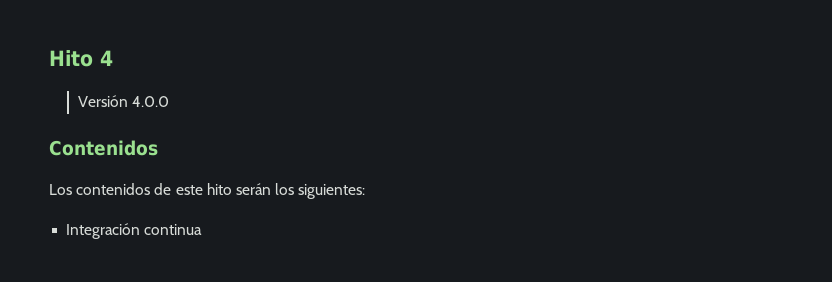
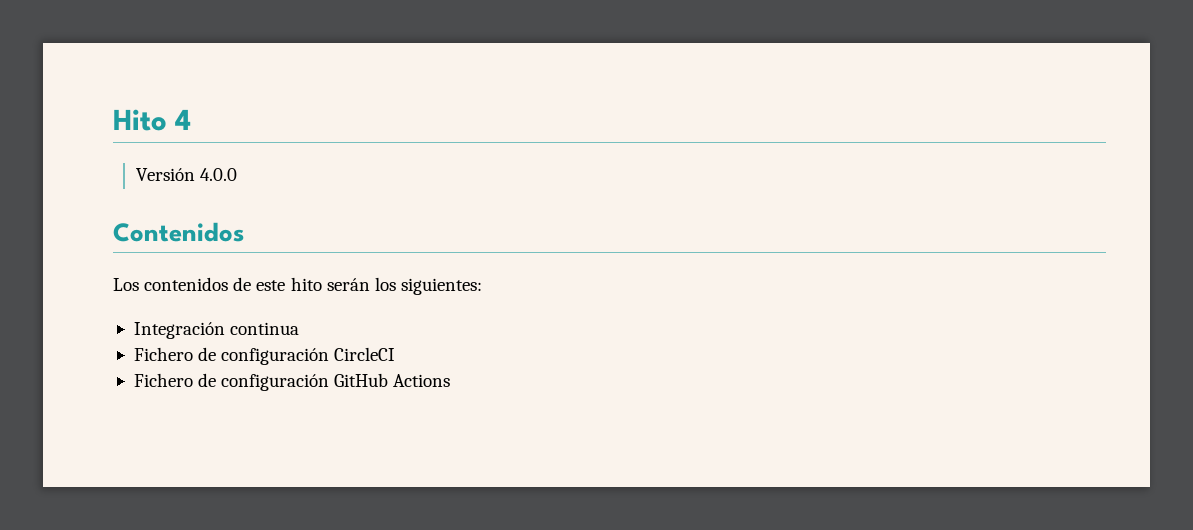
(203, 229) none -> [133,347,396,365] [133,373,451,391] // Fichero de configuración CircleCI // Fichero de configuración GitHub Actions

